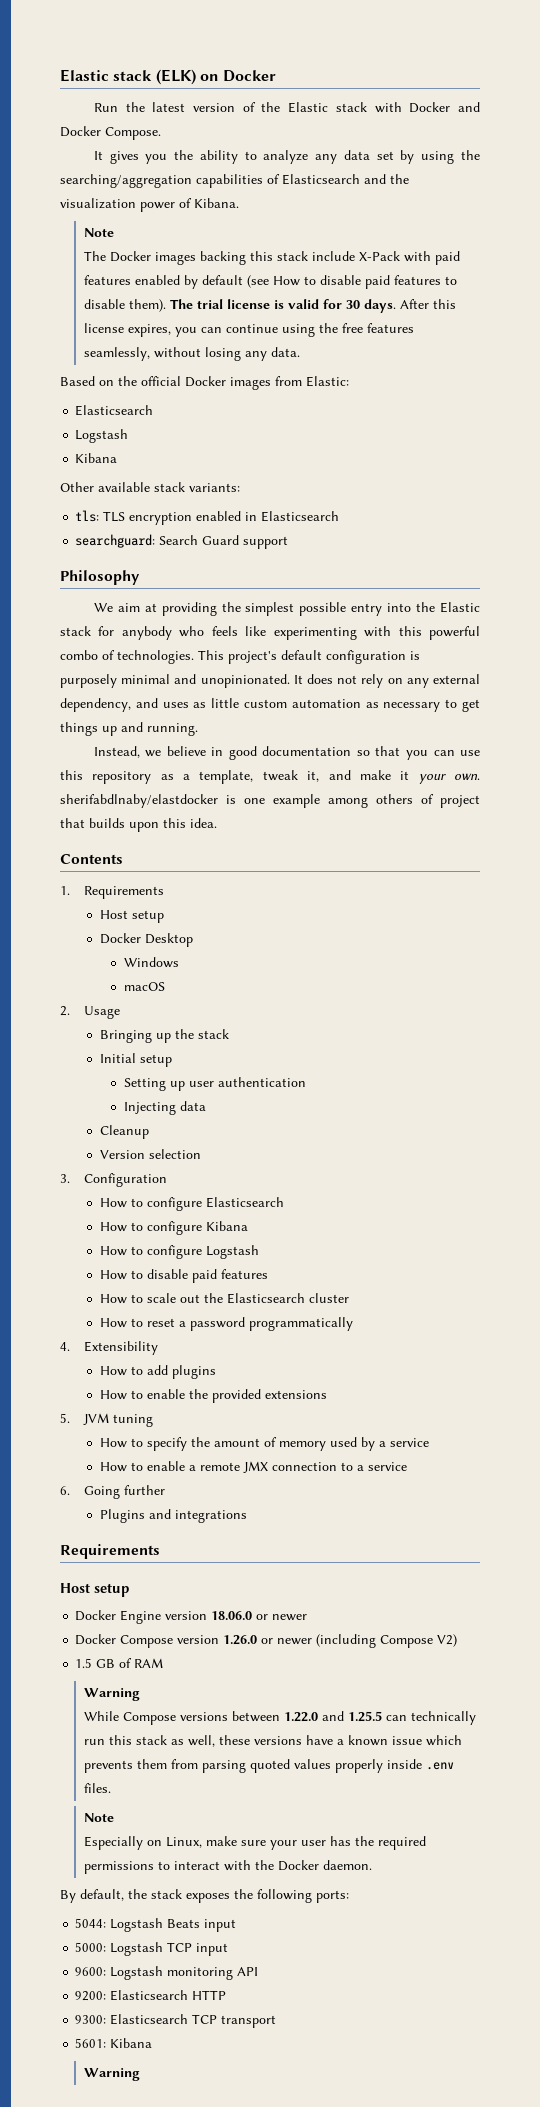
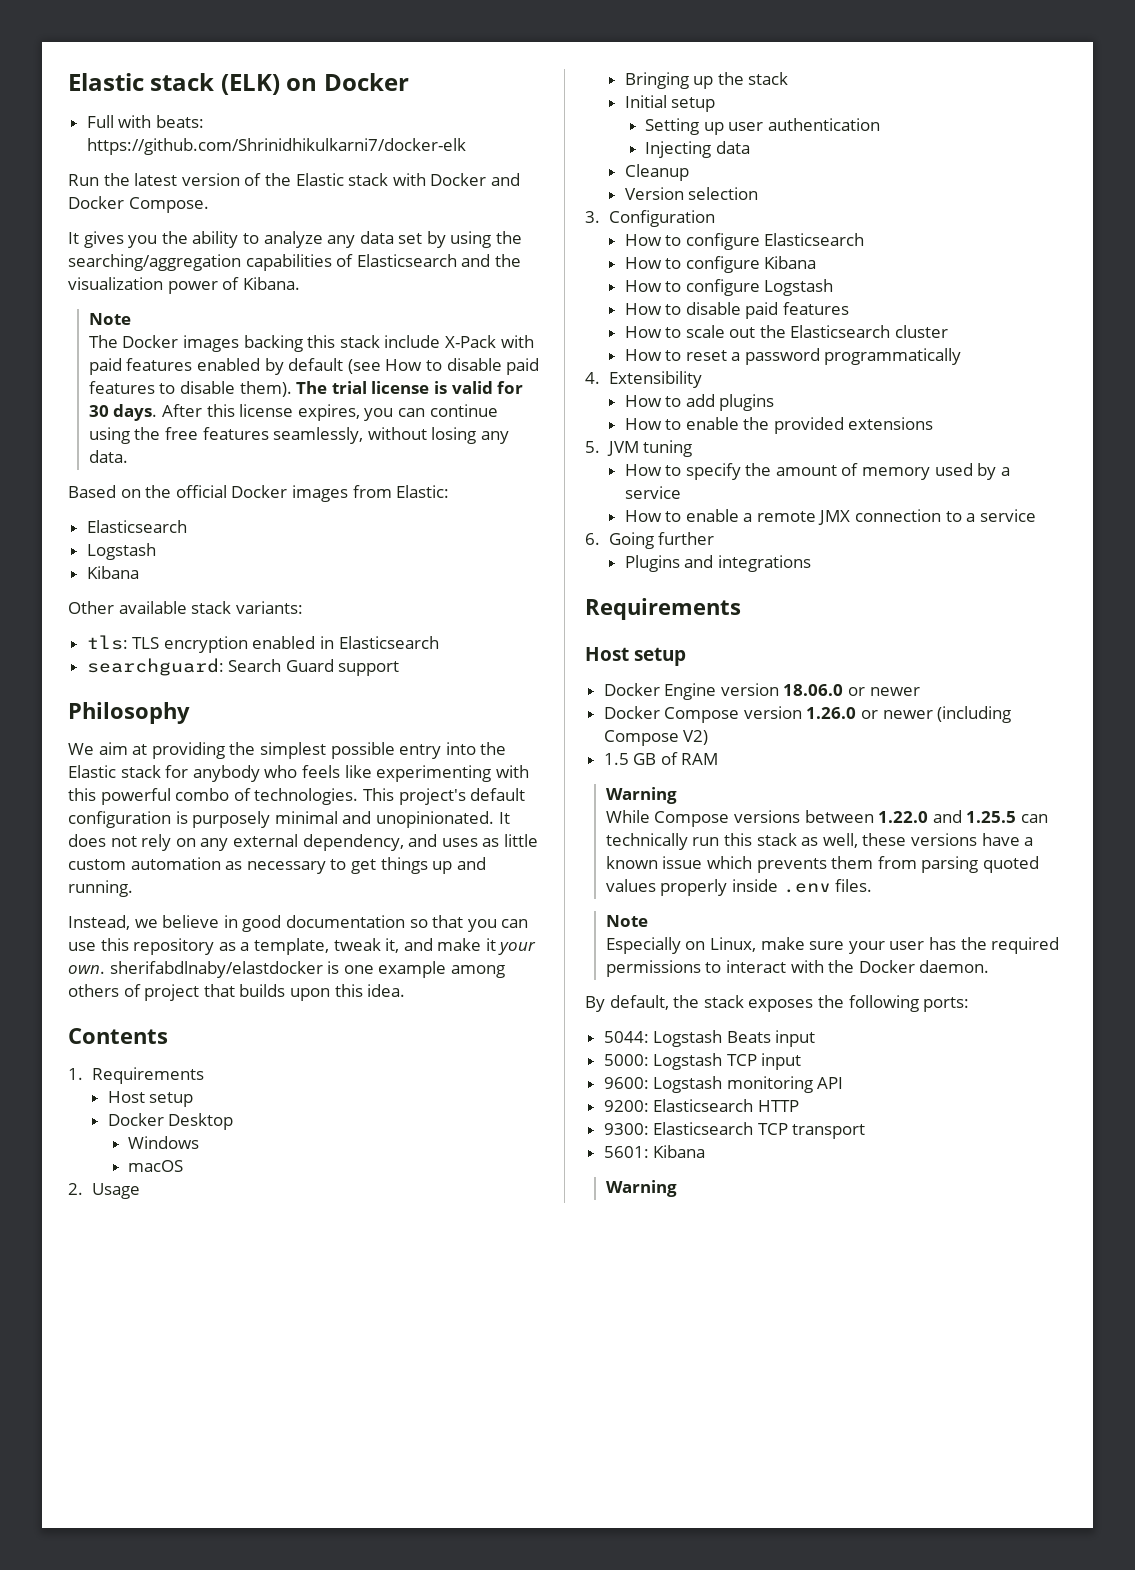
(277, 76) none -> [86,115,204,128] [86,138,466,155] // Full with beats: https://github.com/Shrinidhikulkarni7/docker-elk

